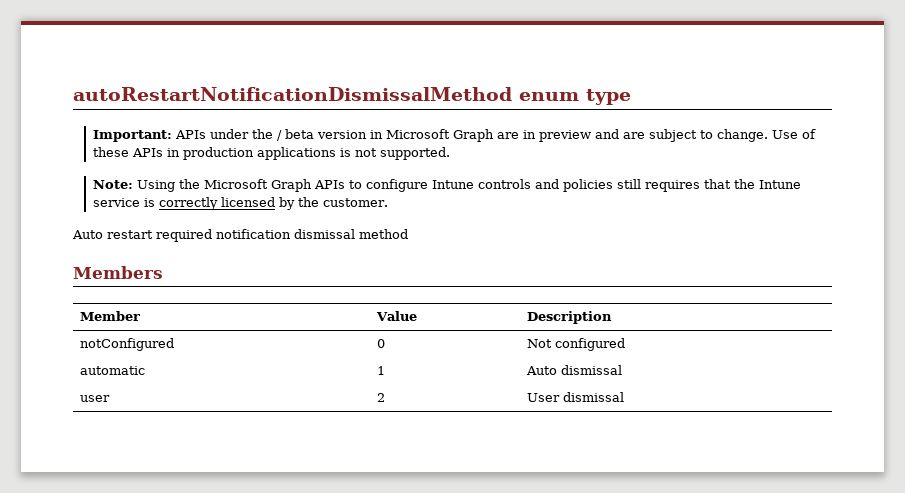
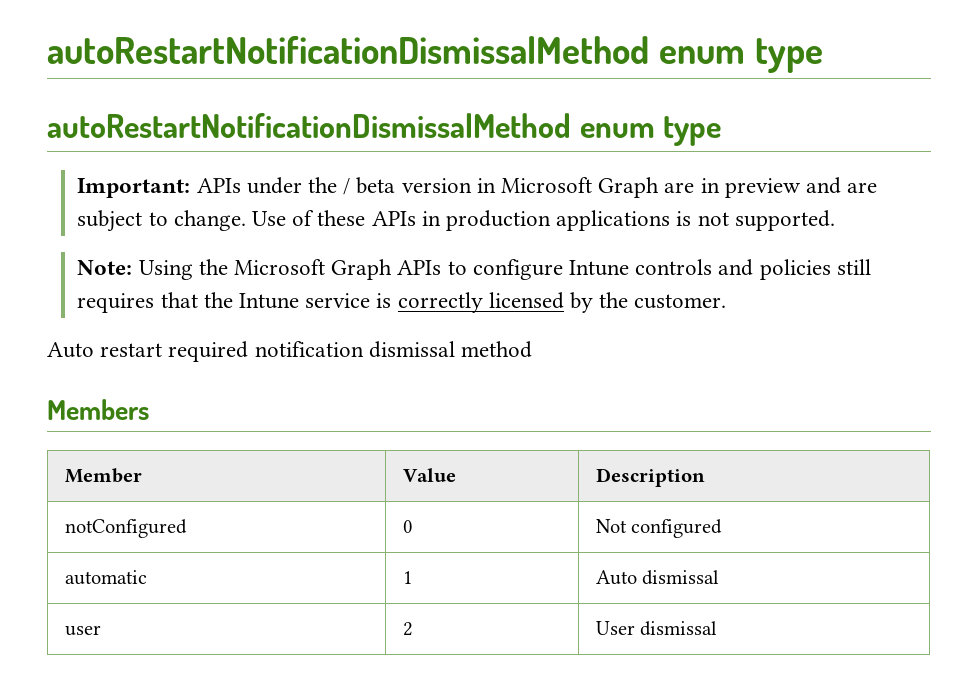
[73,87,631,105] autoRestartNotificationDismissalMethod enum type -> [47,36,823,73] [47,113,722,146] autoRestartNotificationDismissalMethod enum type // autoRestartNotificationDismissalMethod enum type

